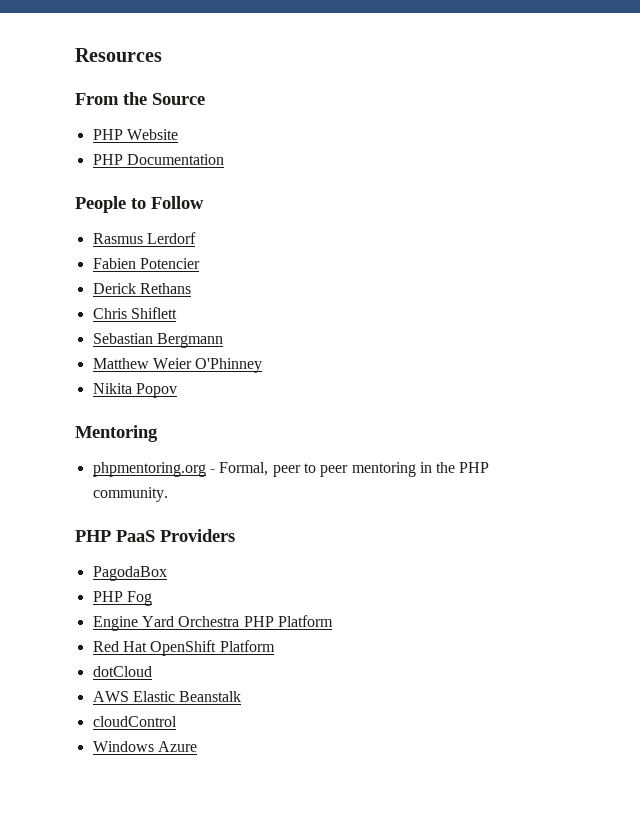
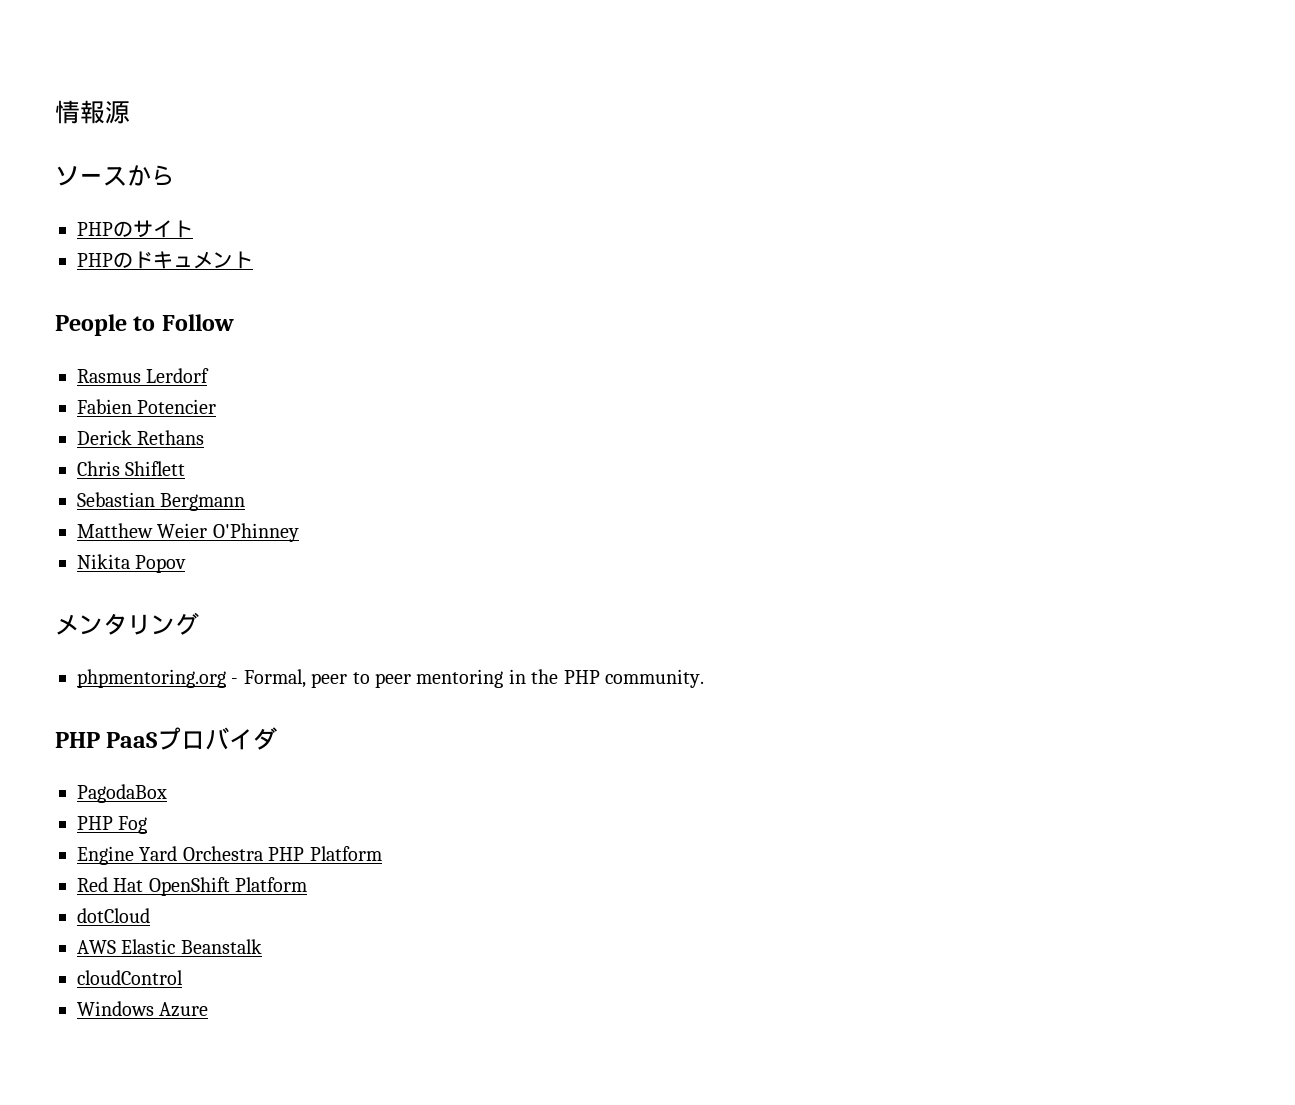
[75,48,162,62] [75,92,205,105] [92,129,178,140] [92,154,224,165] Resources // From the Source // PHP Website // PHP Documentation -> [55,100,130,124] [55,165,175,186] [77,220,193,238] [77,251,253,269] 情報源 // ソースから // PHPのサイト // PHPのドキュメント
[75,425,158,442] Mentoring -> [55,612,199,635] メンタリング
[160,529,235,542] Providers -> [157,727,278,750] プロバイダ

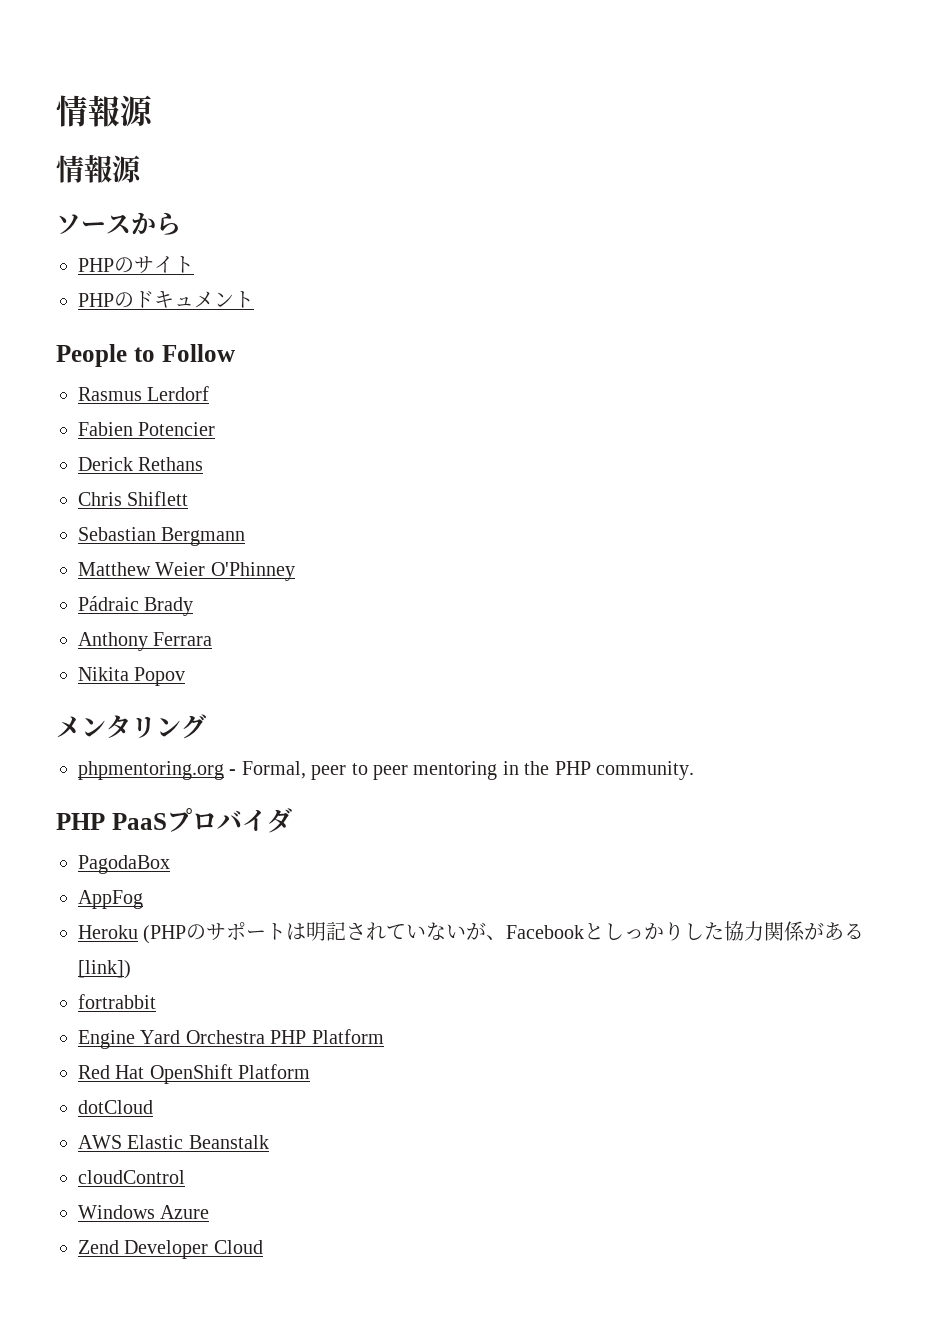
[55,100,130,124] 情報源 -> [56,95,154,127] [56,155,142,183] 情報源 // 情報源
(299, 532) none -> [78,596,194,616] [78,632,213,651] // Pádraic Brady // Anthony Ferrara
[77,816,148,834] PHP Fog -> [78,890,143,909] [78,921,865,944] [78,960,131,979] [78,994,156,1009] AppFog // Heroku (PHPのサポートは明記されていないが、Facebookとしっかりした協力関係がある[link]) // fortrabbit
(209, 1009) none -> [78,1240,263,1259] // Zend Developer Cloud

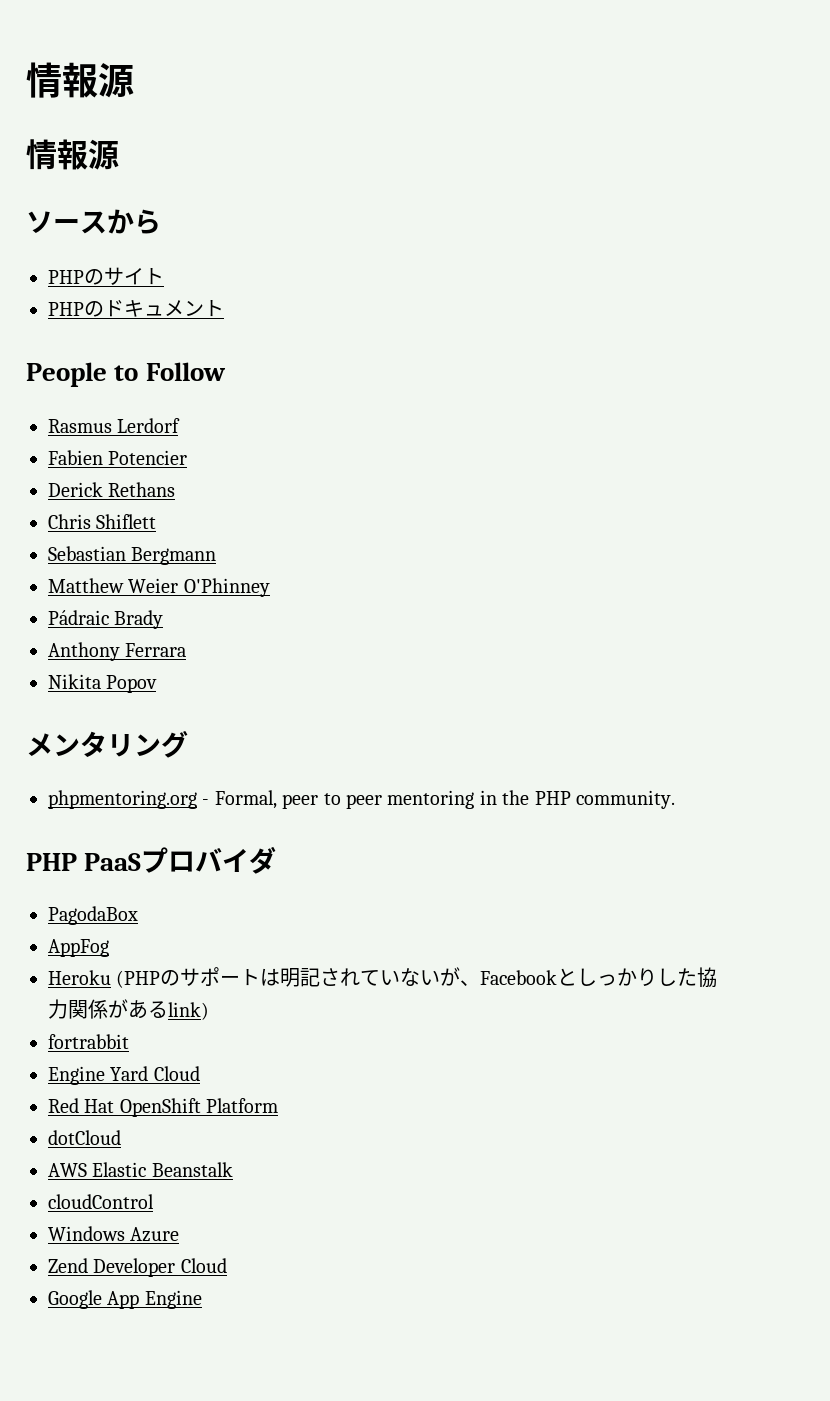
[78,960,131,979] [link]) -> [168,1002,209,1020] link)
[185,1029,384,1044] Orchestra PHP Platform -> [153,1066,200,1081] Cloud
(263, 1247) none -> [48,1290,202,1309] // Google App Engine

